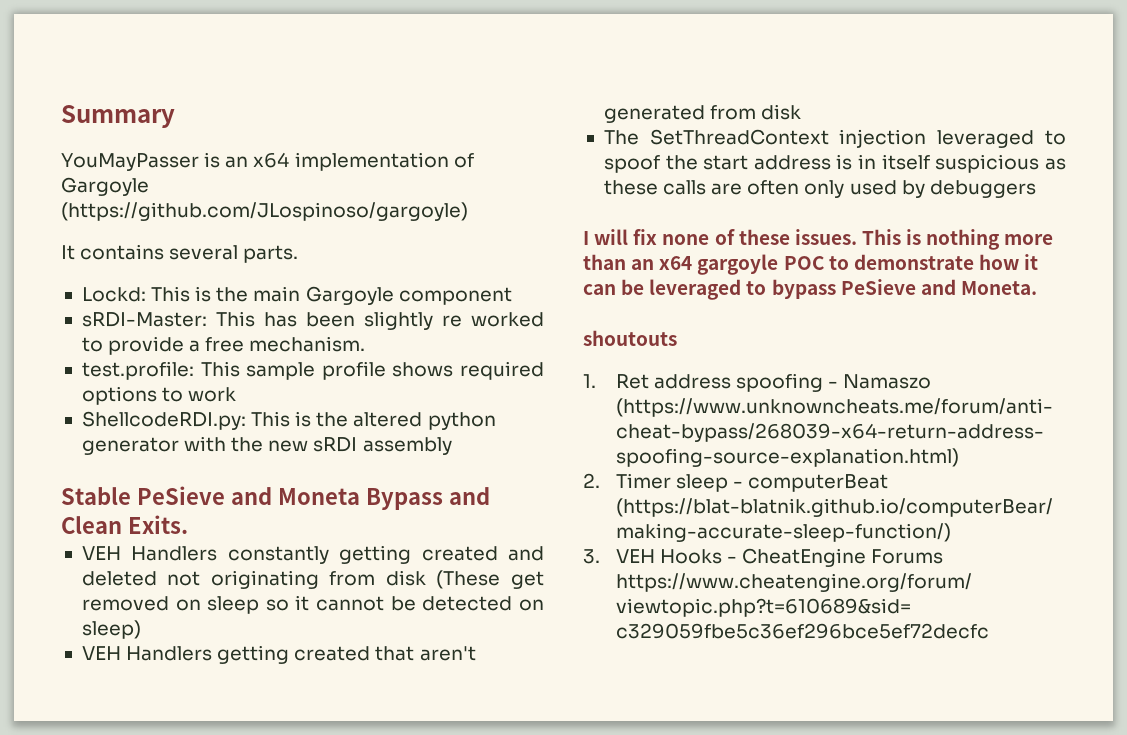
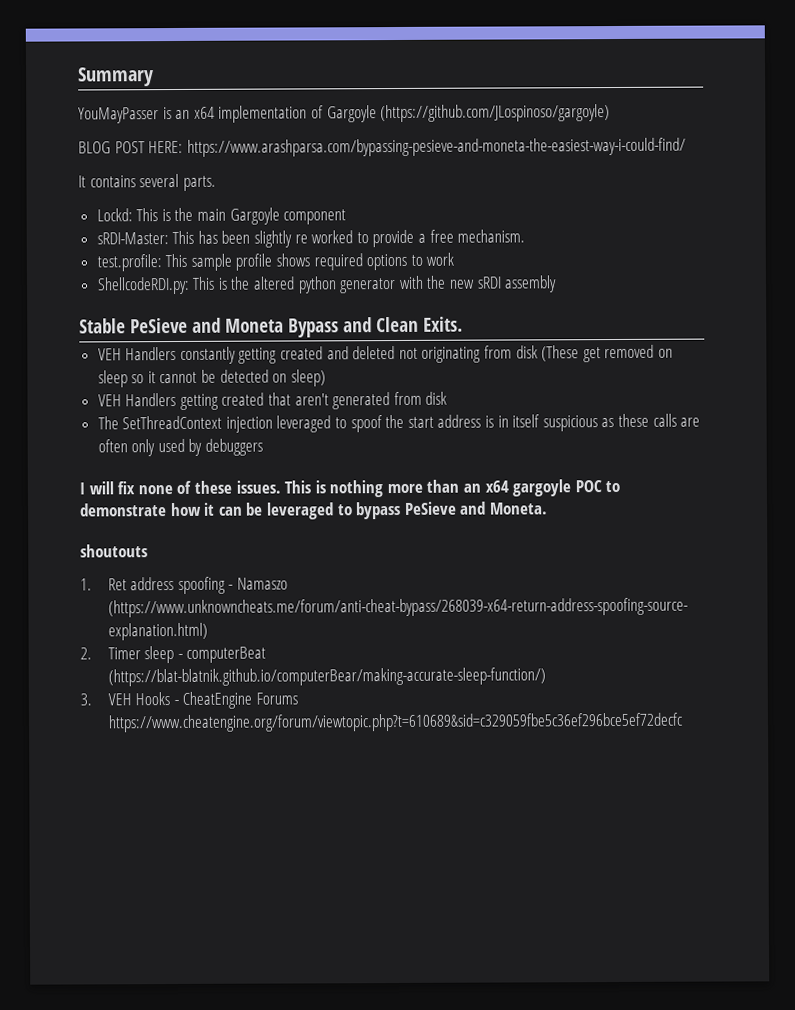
(468, 211) none -> [78,137,686,157] // BLOG POST HERE: https://www.arashparsa.com/bypassing-pesieve-and-moneta-the-easiest-way-i-could-find/

